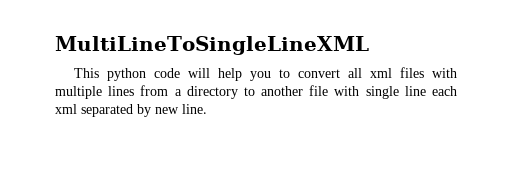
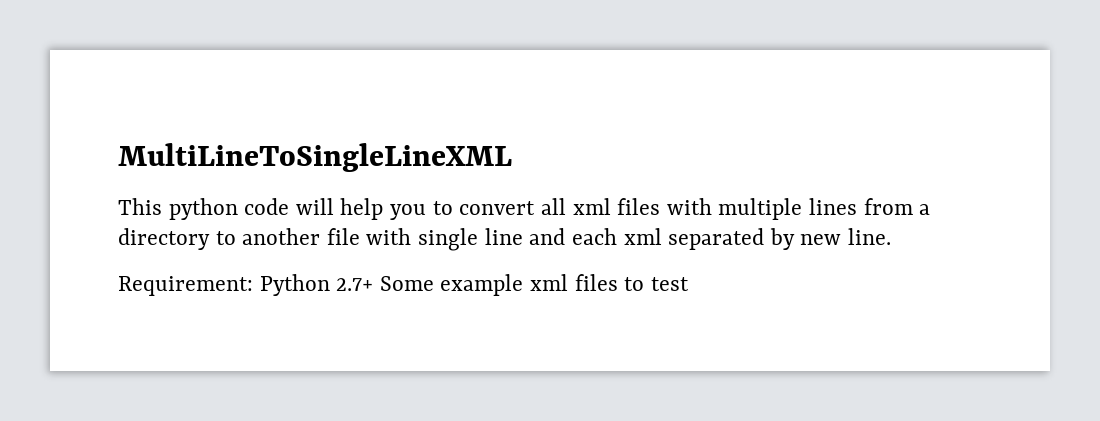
(426, 91) none -> [529,228,566,245] and
(207, 109) none -> [118,274,689,296] // Requirement: Python 2.7+ Some example xml files to test

